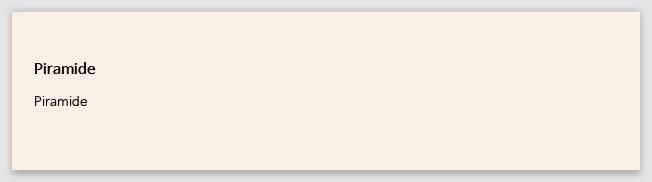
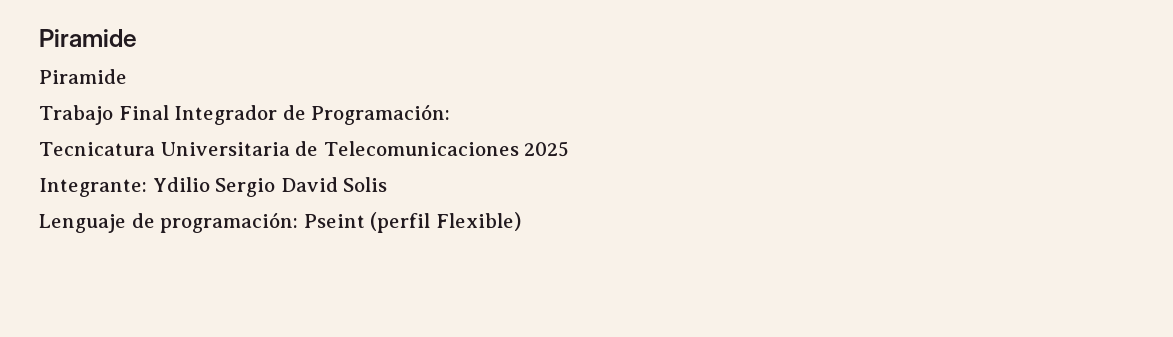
(87, 101) none -> [39,104,451,125] [39,141,570,157] [39,177,388,197] [39,212,521,233] // Trabajo Final Integrador de Programación: // Tecnicatura Universitaria de Telecomunicaciones 2025 // Integrante: Ydilio Sergio David Solis // Lenguaje de programación: Pseint (perfil Flexible)

